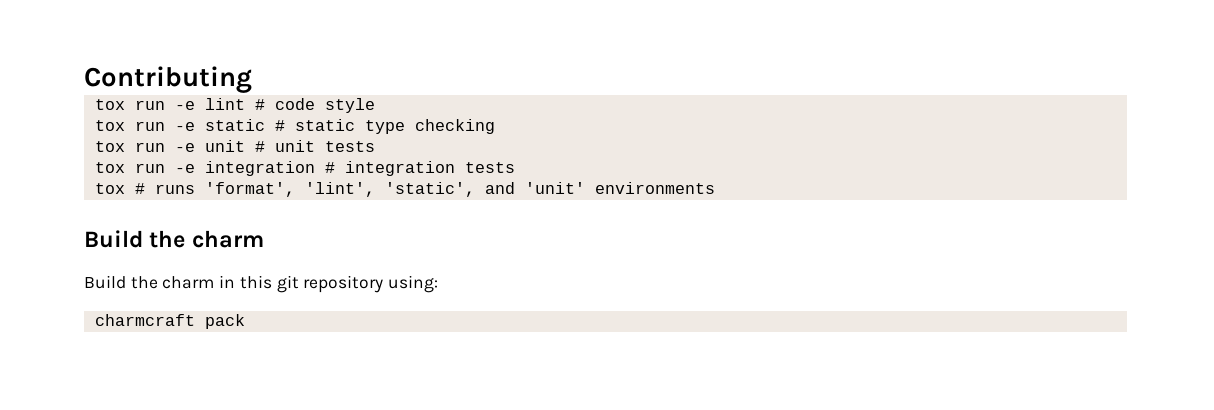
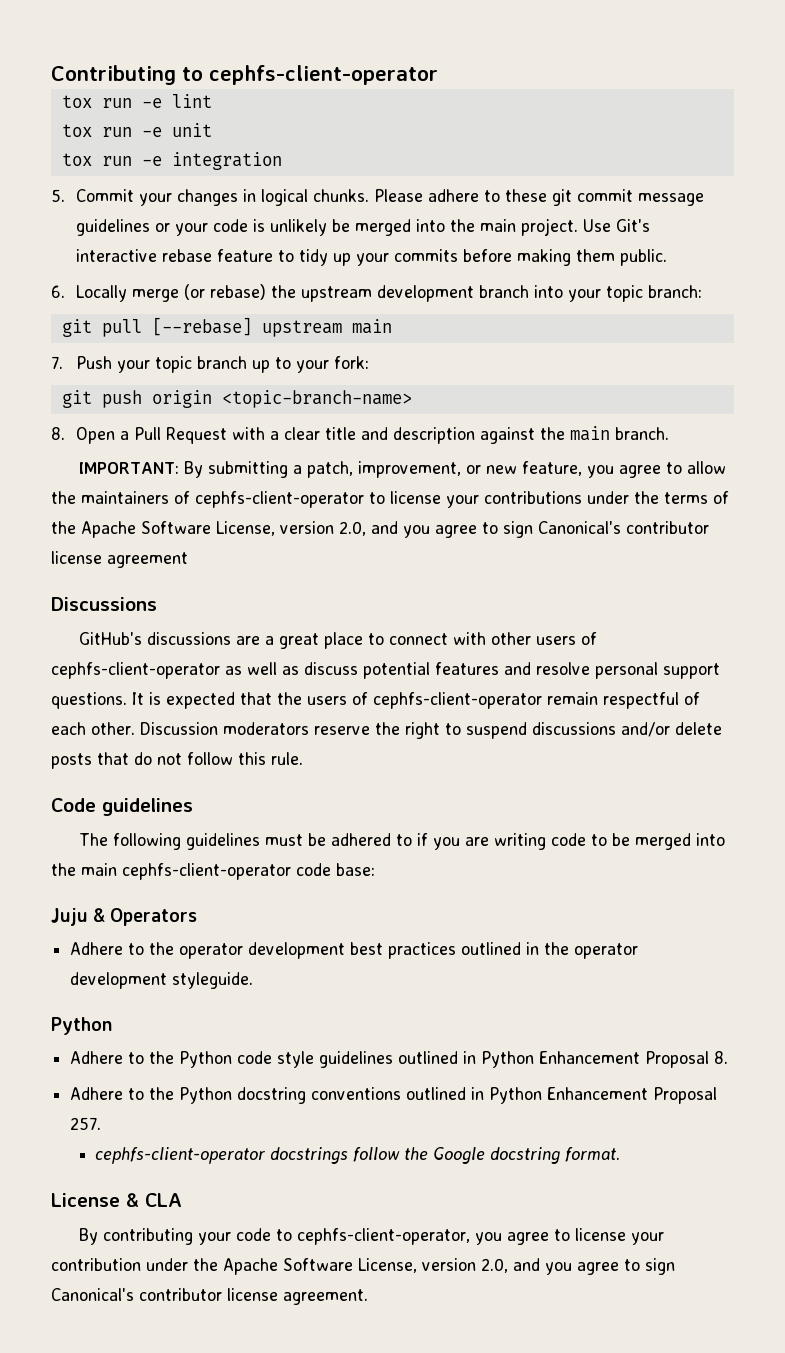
(252, 79) none -> [182,65,438,85] to cephfs-client-operator
[254,98,375,113] [94,119,495,134] # code style // tox run -e static # static type checking -> (212, 101) none
[254,140,375,152] # unit tests -> (212, 130) none
[324,161,515,176] [94,182,715,197] [84,230,264,248] [84,275,439,293] [94,314,245,329] # integration tests // tox # runs 'format', 'lint', 'static', and 'unit' environments // Build the charm // Build the charm in this git repository using: // charmcraft pack -> [51,189,705,206] [76,218,651,236] [76,249,668,266] [51,284,703,302] [61,317,392,337] [51,356,370,373] [61,390,412,408] [51,426,670,444] [79,461,727,478] [51,491,729,508] [51,521,709,538] [51,551,188,568] [51,597,157,611] [79,632,598,649] [51,662,720,679] [51,692,700,709] [51,722,722,739] [51,752,303,769] [51,798,193,816] [79,833,726,850] [51,863,375,880] [51,908,198,926] [70,942,639,959] [70,972,254,989] [51,1017,112,1035] [70,1051,729,1068] [70,1087,718,1104] [70,1117,102,1130] [95,1147,621,1164] [51,1193,182,1207] [79,1228,665,1245] [51,1258,675,1275] [51,1288,368,1305] // 5. Commit your changes in logical chunks. Please adhere to these git commit message guidelines or your code is unlikely be merged into the main project. Use Git's interactive rebase feature to tidy up your commits before making them public. // 6. Locally merge (or rebase) the upstream development branch into your topic branch: // git pull [--rebase] upstream main // 7. Push your topic branch up to your fork: // git push origin <topic-branch-name> // 8. Open a Pull Request with a clear title and description against the main branch. // IMPORTANT: By submitting a patch, improvement, or new feature, you agree to allow the maintainers of cephfs-client-operator to license your contributions under the terms of the Apache Software License, version 2.0, and you agree to sign Canonical's contributor license agreement // Discussions // GitHub's discussions are a great place to connect with other users of cephfs-client-operator as well as discuss potential features and resolve personal support questions. It is expected that the users of cephfs-client-operator remain respectful of each other. Discussion moderators reserve the right to suspend discussions and/or delete posts that do not follow this rule. // Code guidelines // The following guidelines must be adhered to if you are writing code to be merged into the main cephfs-client-operator code base: // Juju & Operators // Adhere to the operator development best practices outlined in the operator development styleguide. // Python // Adhere to the Python code style guidelines outlined in Python Enhancement Proposal 8. // Adhere to the Python docstring conventions outlined in Python Enhancement Proposal 257. // cephfs-client-operator docstrings follow the Google docstring format. // License & CLA // By contributing your code to cephfs-client-operator, you agree to license your contribution under the Apache Software License, version 2.0, and you agree to sign Canonical's contributor license agreement.

